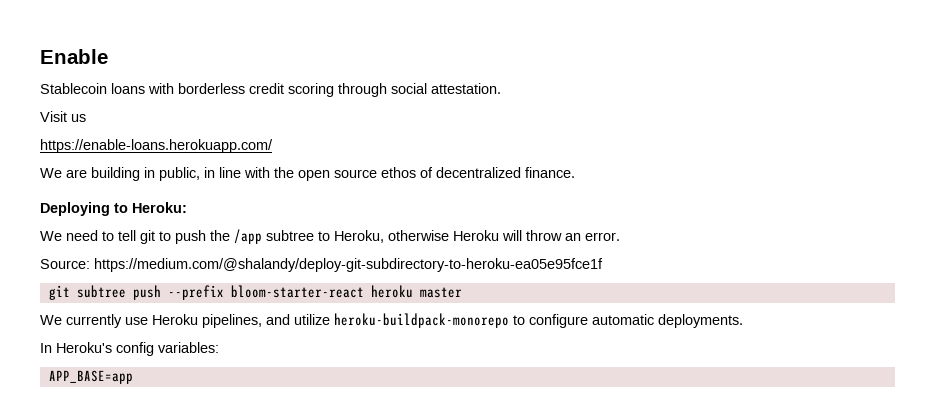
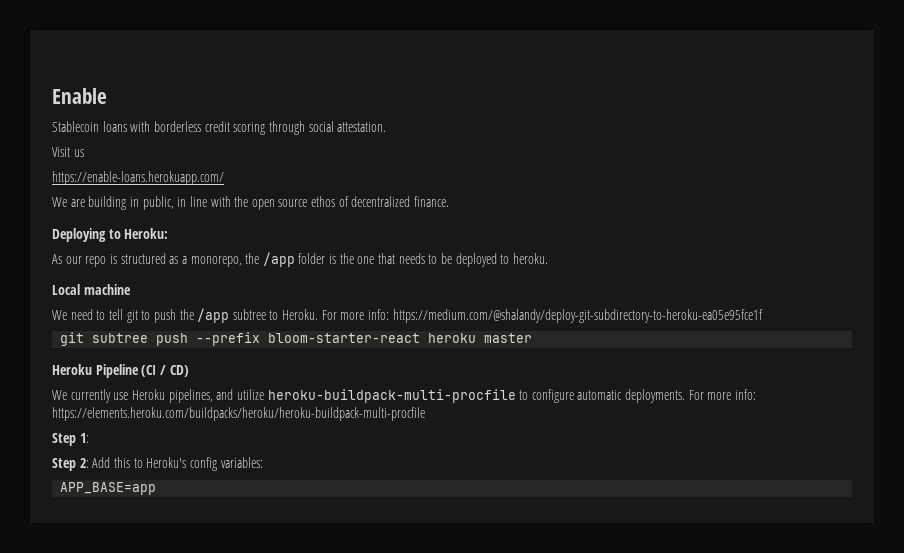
(187, 207) none -> [52,252,548,267] [52,284,131,295] // As our repo is structured as a monorepo, the /app folder is the one that needs to be deployed to heroku. // Local machine
[334,230,620,243] [40,259,90,269] Heroku, otherwise Heroku will throw an error. // Source: -> [282,309,390,320] Heroku. For more info:
(462, 292) none -> [52,364,189,378] // Heroku Pipeline (CI / CD)
[334,313,509,328] heroku-buildpack-monorepo -> [267,389,516,403] heroku-buildpack-multi-procfile
[40,343,52,353] // In -> [688,389,757,400] [52,407,425,421] [52,433,89,446] [52,457,143,471] For more info: https://elements.heroku.com/buildpacks/heroku/heroku-buildpack-multi-procfile // Step 1: // Step 2: Add this to

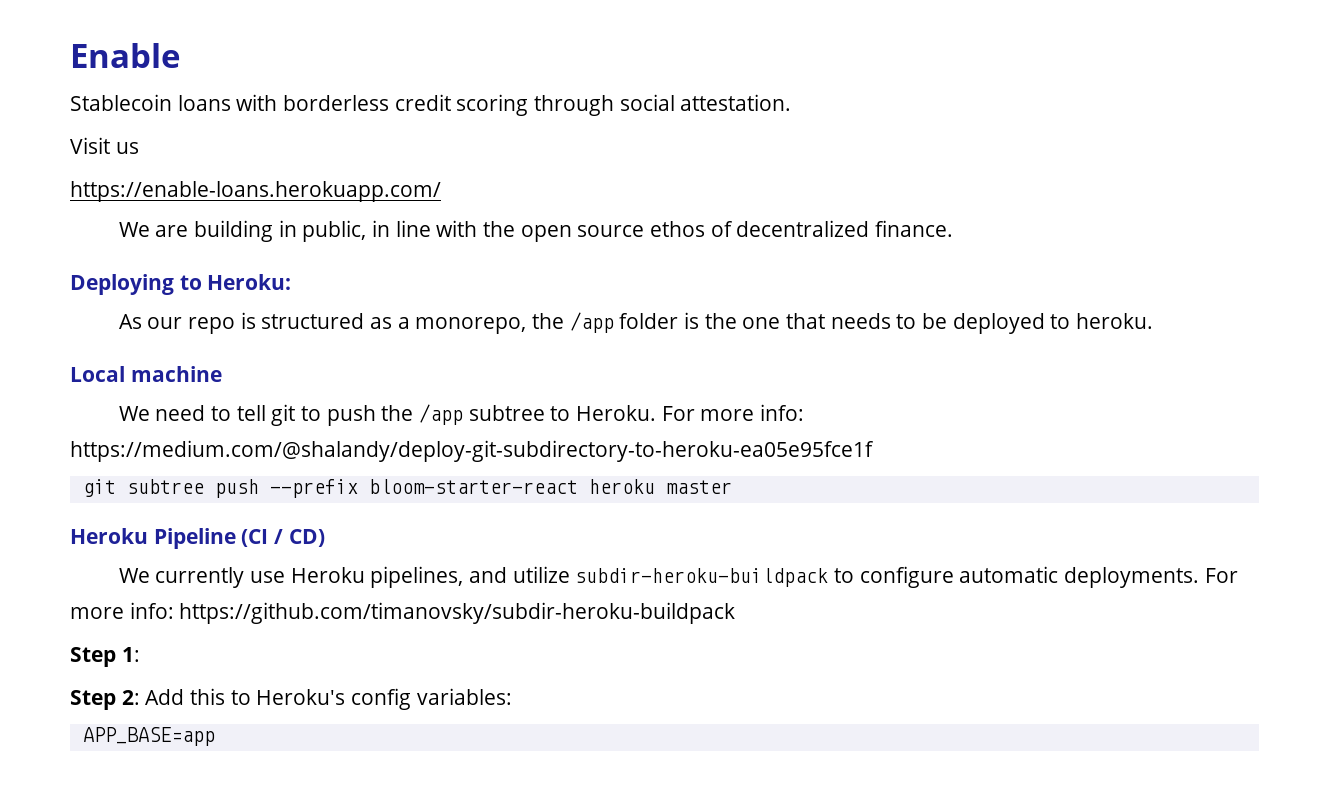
[267,389,516,403] heroku-buildpack-multi-procfile -> [575,568,829,587] subdir-heroku-buildpack
[52,407,425,421] https://elements.heroku.com/buildpacks/heroku/heroku-buildpack-multi-procfile -> [179,602,736,624] https://github.com/timanovsky/subdir-heroku-buildpack

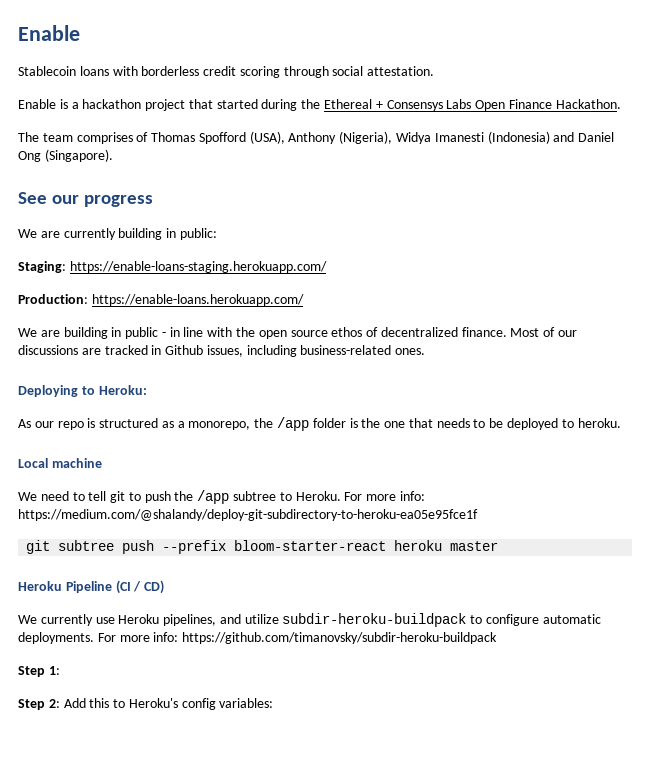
[70,137,139,154] Visit us // -> [18,99,621,111] [18,131,615,144] [18,149,113,162] [18,192,154,207] [18,228,217,240] [18,261,327,273] [18,294,88,304] Enable is a hackathon project that started during the Ethereal + Consensys Labs Open Finance Hackathon. // The team comprises of Thomas Spofford (USA), Anthony (Nigeria), Widya Imanesti (Indonesia) and Daniel Ong (Singapore). // See our progress // We are currently building in public: // Staging: https://enable-loans-staging.herokuapp.com/ // Production:
[302,220,367,242] public, -> [125,327,166,339] public -
(953, 228) none -> [510,327,578,337] [18,345,426,357] Most of our discussions are tracked in Github issues, including business-related ones.
[82,727,215,746] // APP_BASE=app -> (274, 703) none

